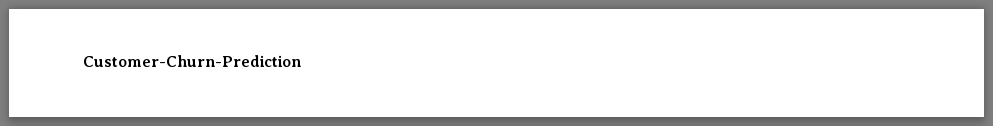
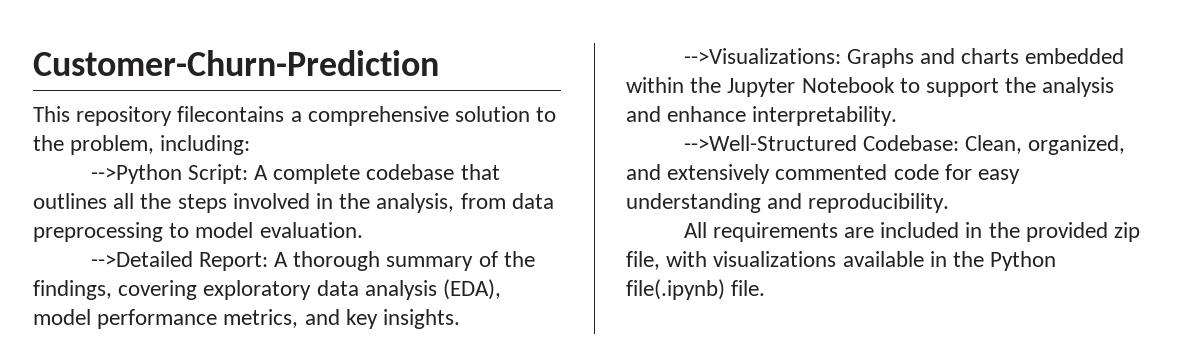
(302, 61) none -> [33,106,557,126] [33,135,251,155] [90,164,500,184] [33,193,554,213] [33,222,363,242] [90,251,535,271] [33,279,502,300] [33,309,461,329] [683,48,1125,68] [626,77,1115,97] [626,106,898,126] [683,135,1126,155] [626,164,1021,184] [626,193,950,213] [683,222,1141,242] [626,251,1057,271] [626,279,766,300] // This repository filecontains a comprehensive solution to the problem, including: // -->Python Script: A complete codebase that outlines all the steps involved in the analysis, from data preprocessing to model evaluation. // -->Detailed Report: A thorough summary of the findings, covering exploratory data analysis (EDA), model performance metrics, and key insights. // -->Visualizations: Graphs and charts embedded within the Jupyter Notebook to support the analysis and enhance interpretability. // -->Well-Structured Codebase: Clean, organized, and extensively commented code for easy understanding and reproducibility. // All requirements are included in the provided zip file, with visualizations available in the Python file(.ipynb) file.

